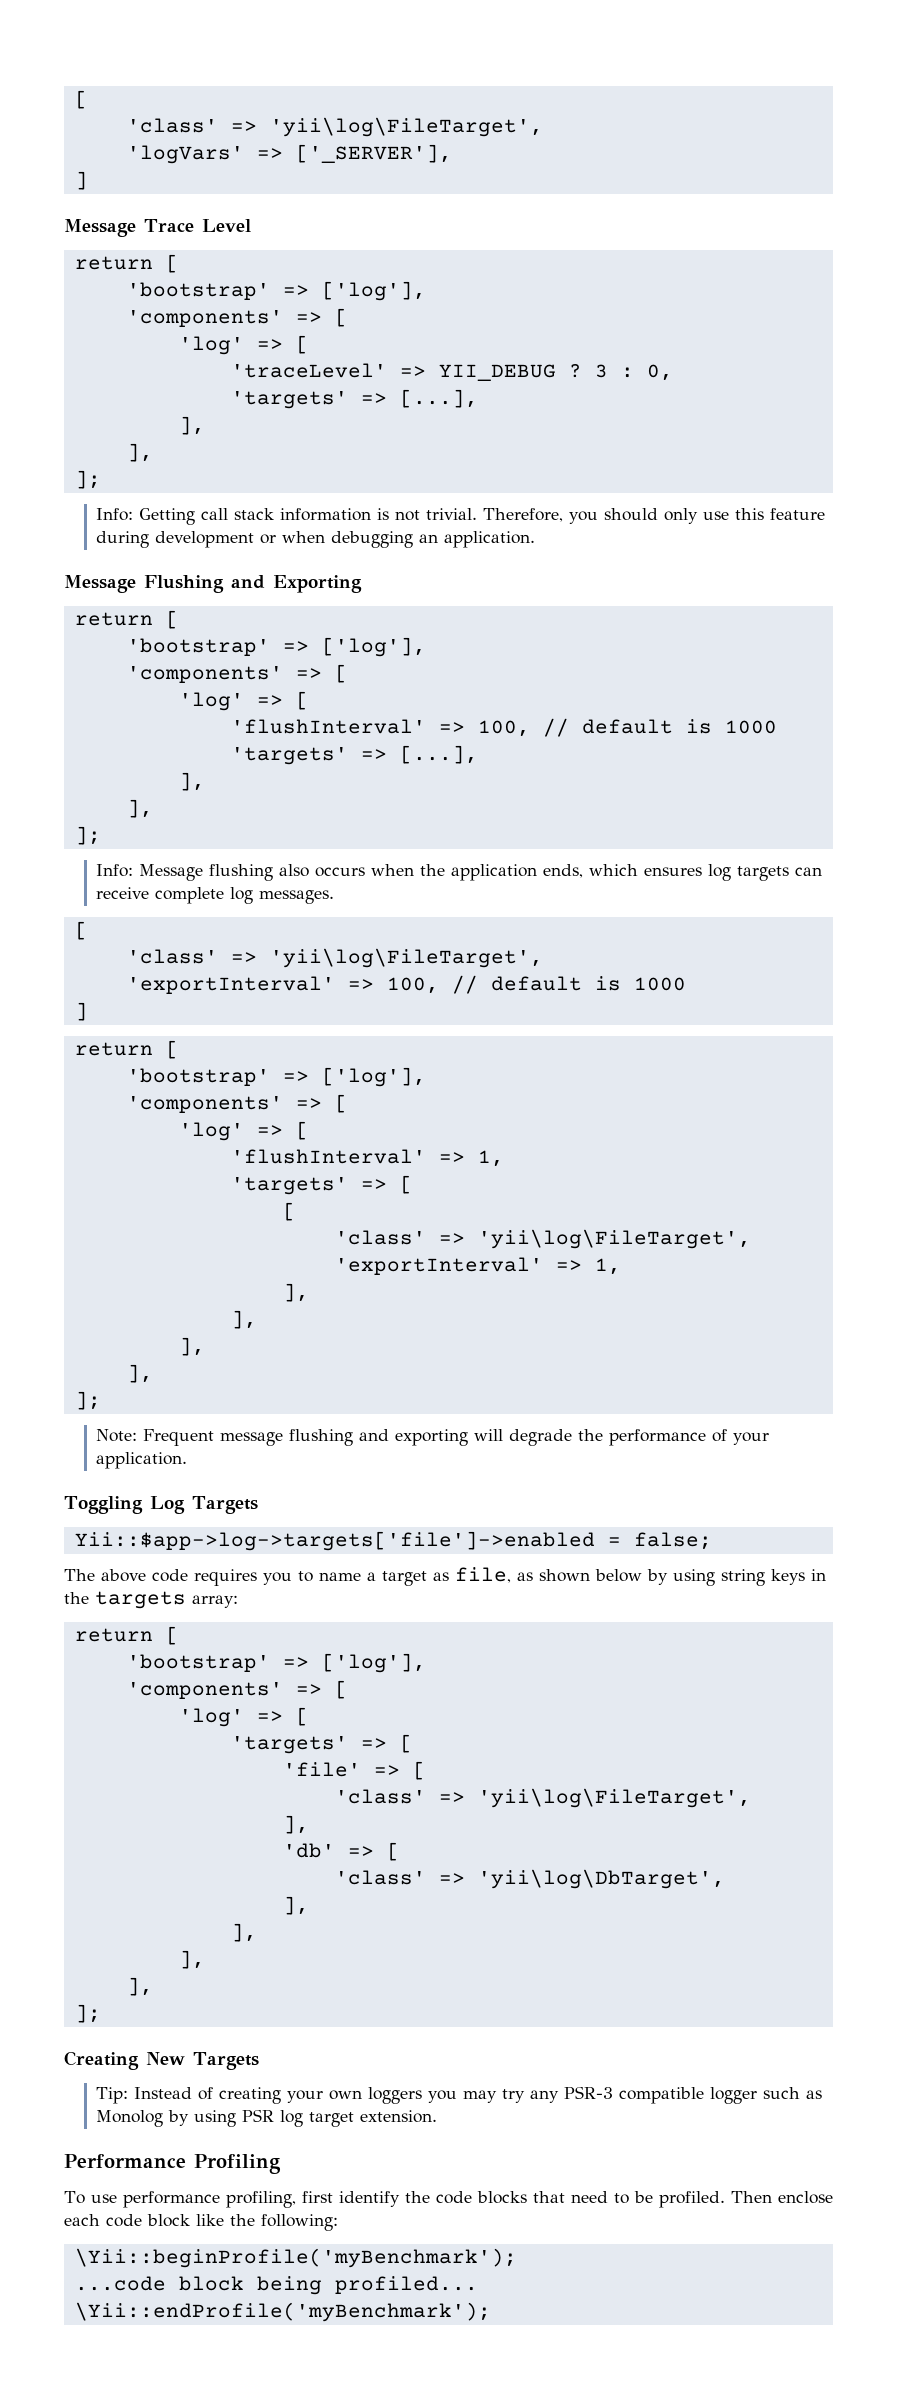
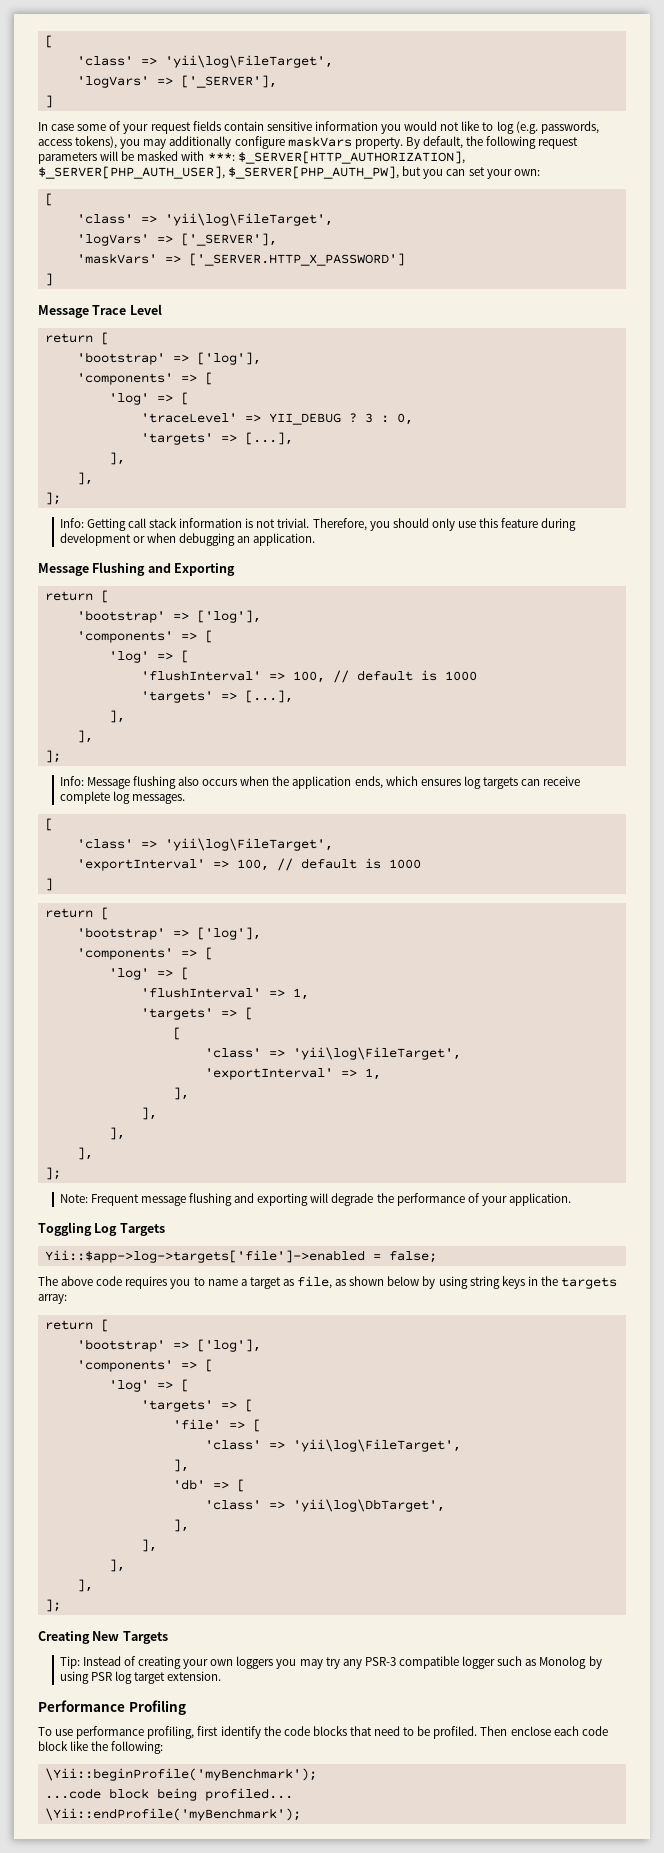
(88, 180) none -> [38,121,599,134] [38,136,579,149] [38,151,465,164] [38,166,540,179] [44,193,53,206] [76,213,333,226] [76,233,277,246] [76,253,405,266] [44,273,53,286] // In case some of your request fields contain sensitive information you would not like to log (e.g. passwords, access tokens), you may additionally configure maskVars property. By default, the following request parameters will be masked with ***: $_SERVER[HTTP_AUTHORIZATION], $_SERVER[PHP_AUTH_USER], $_SERVER[PHP_AUTH_PW], but you can set your own: // [ // 'class' => 'yii\log\FileTarget', // 'logVars' => ['_SERVER'], // 'maskVars' => ['_SERVER.HTTP_X_PASSWORD'] // ]

